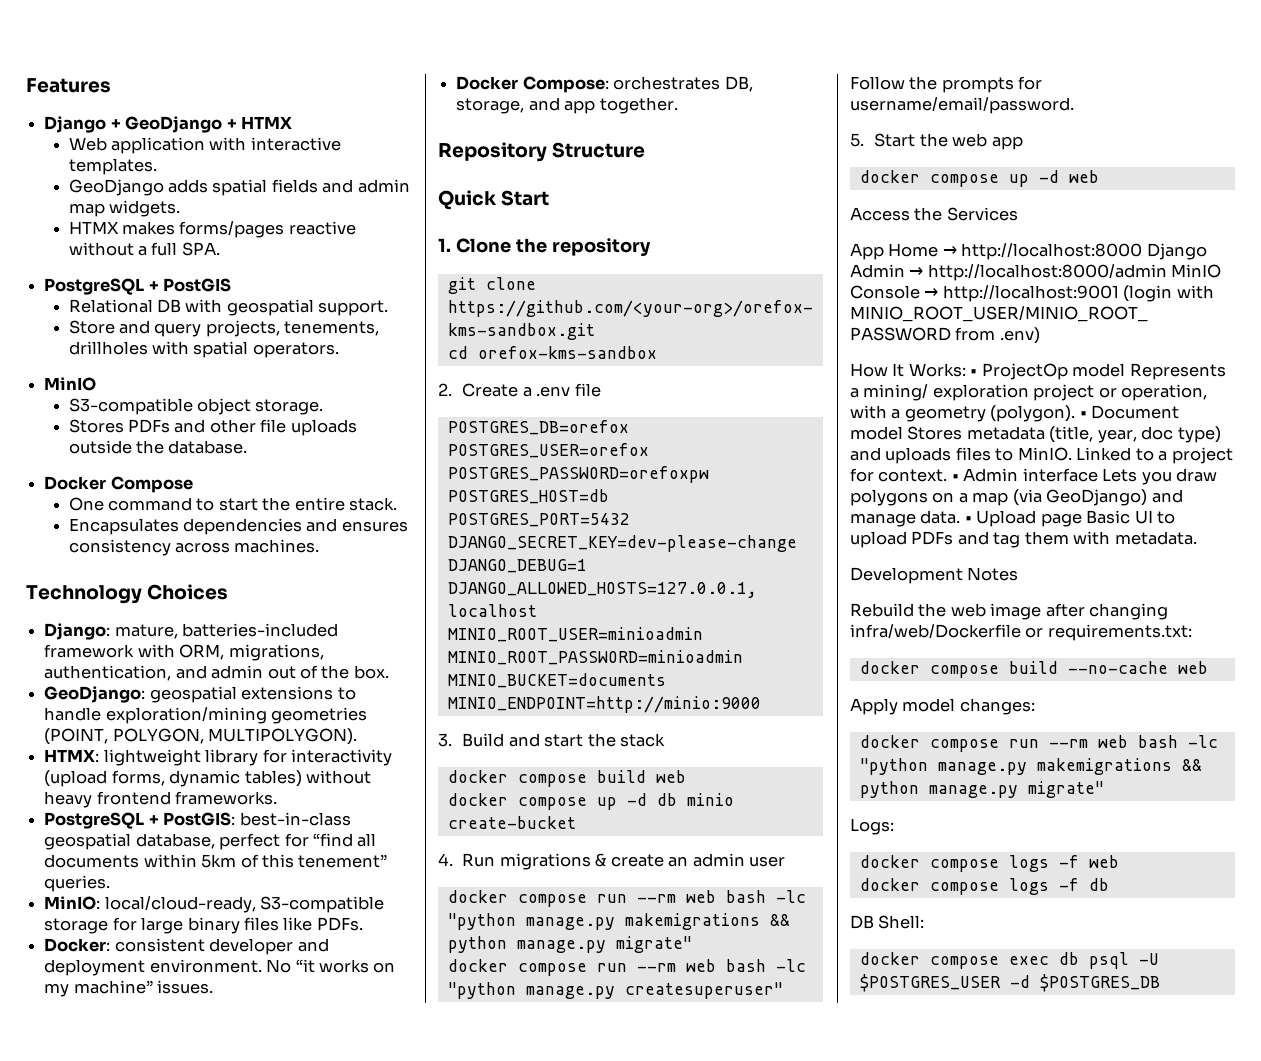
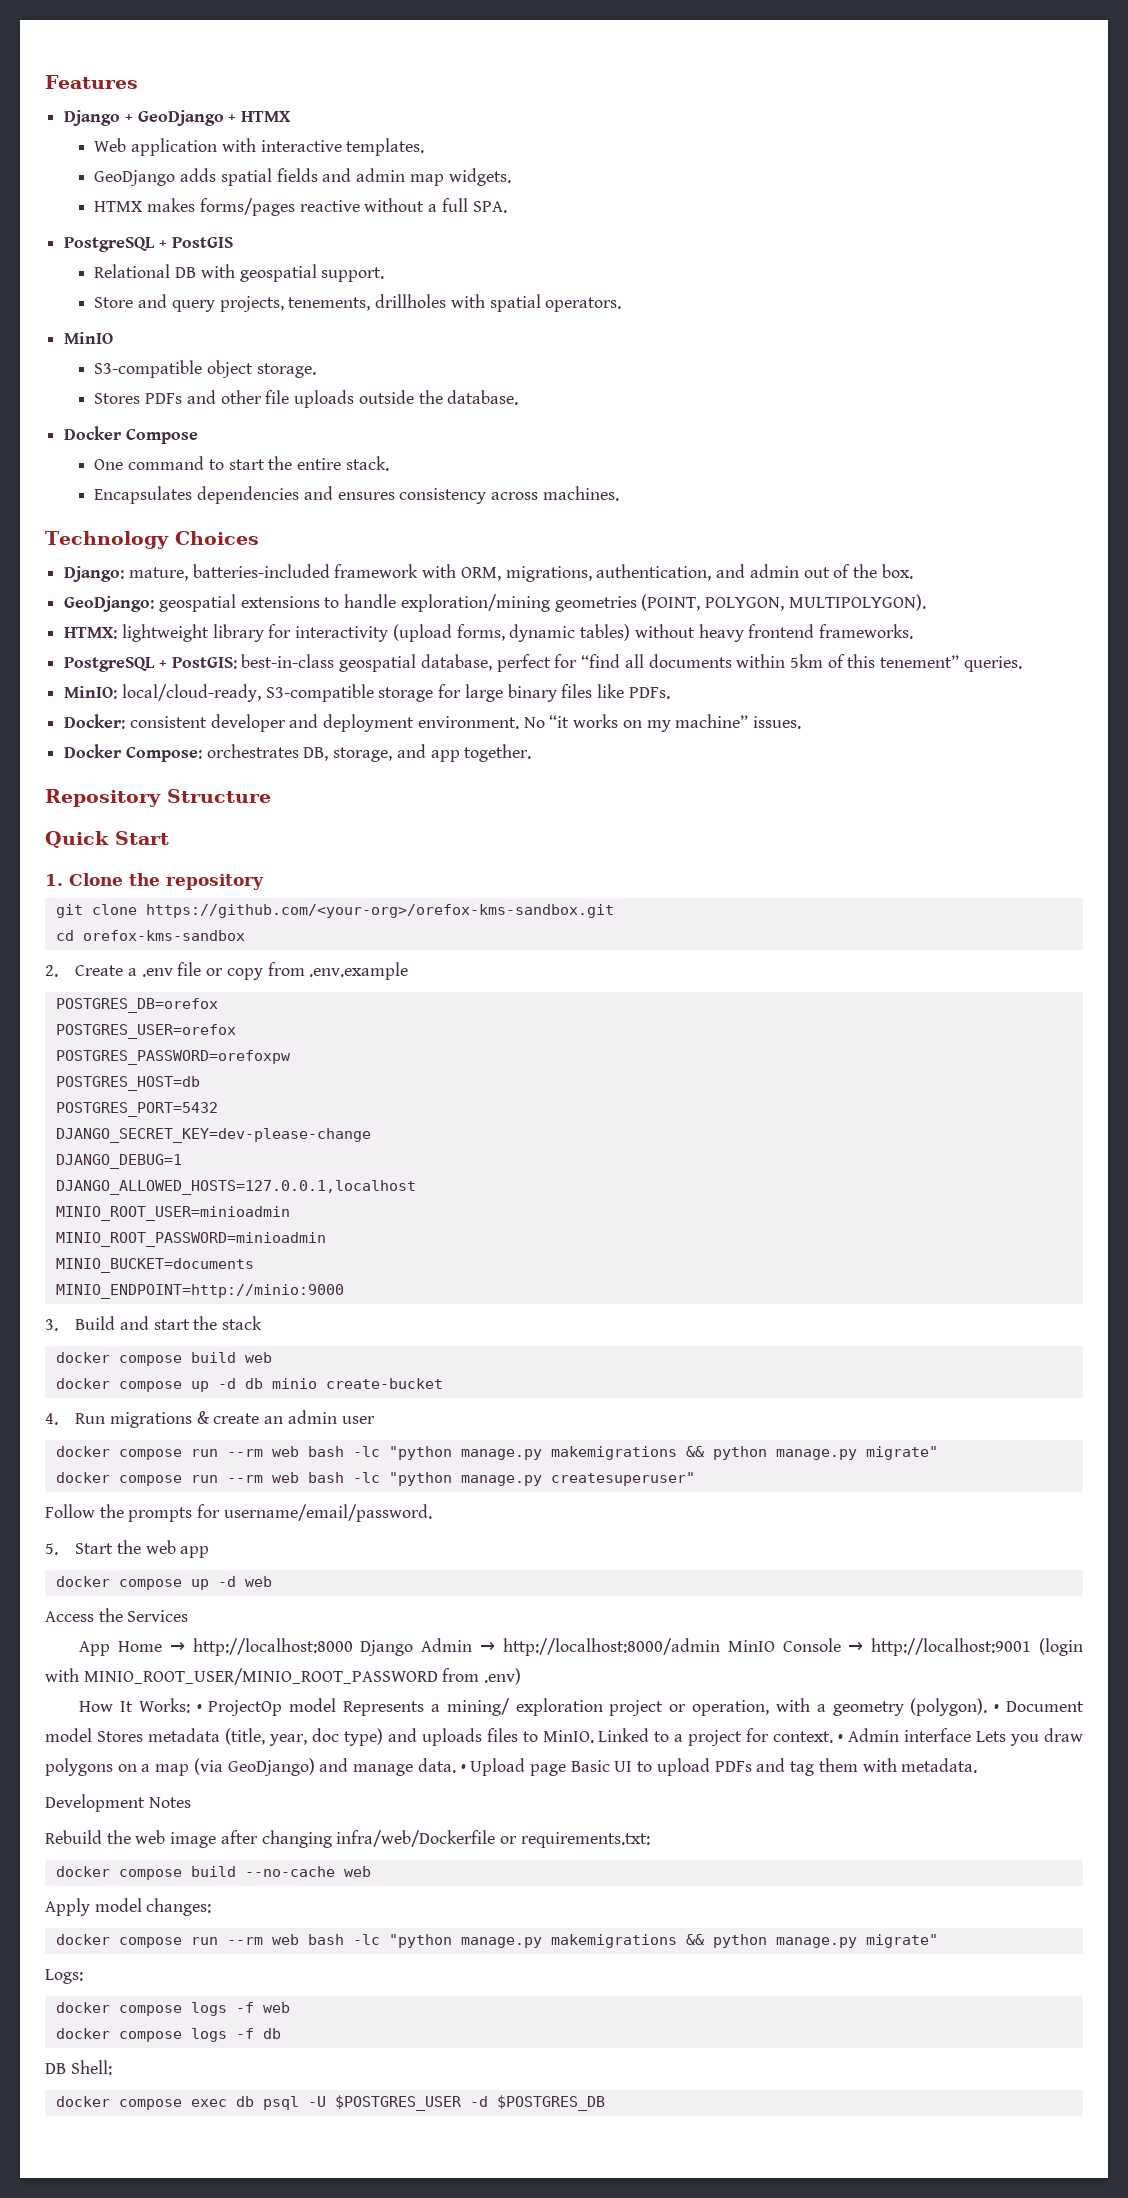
(601, 390) none -> [206,962,409,980] or copy from .env.example

